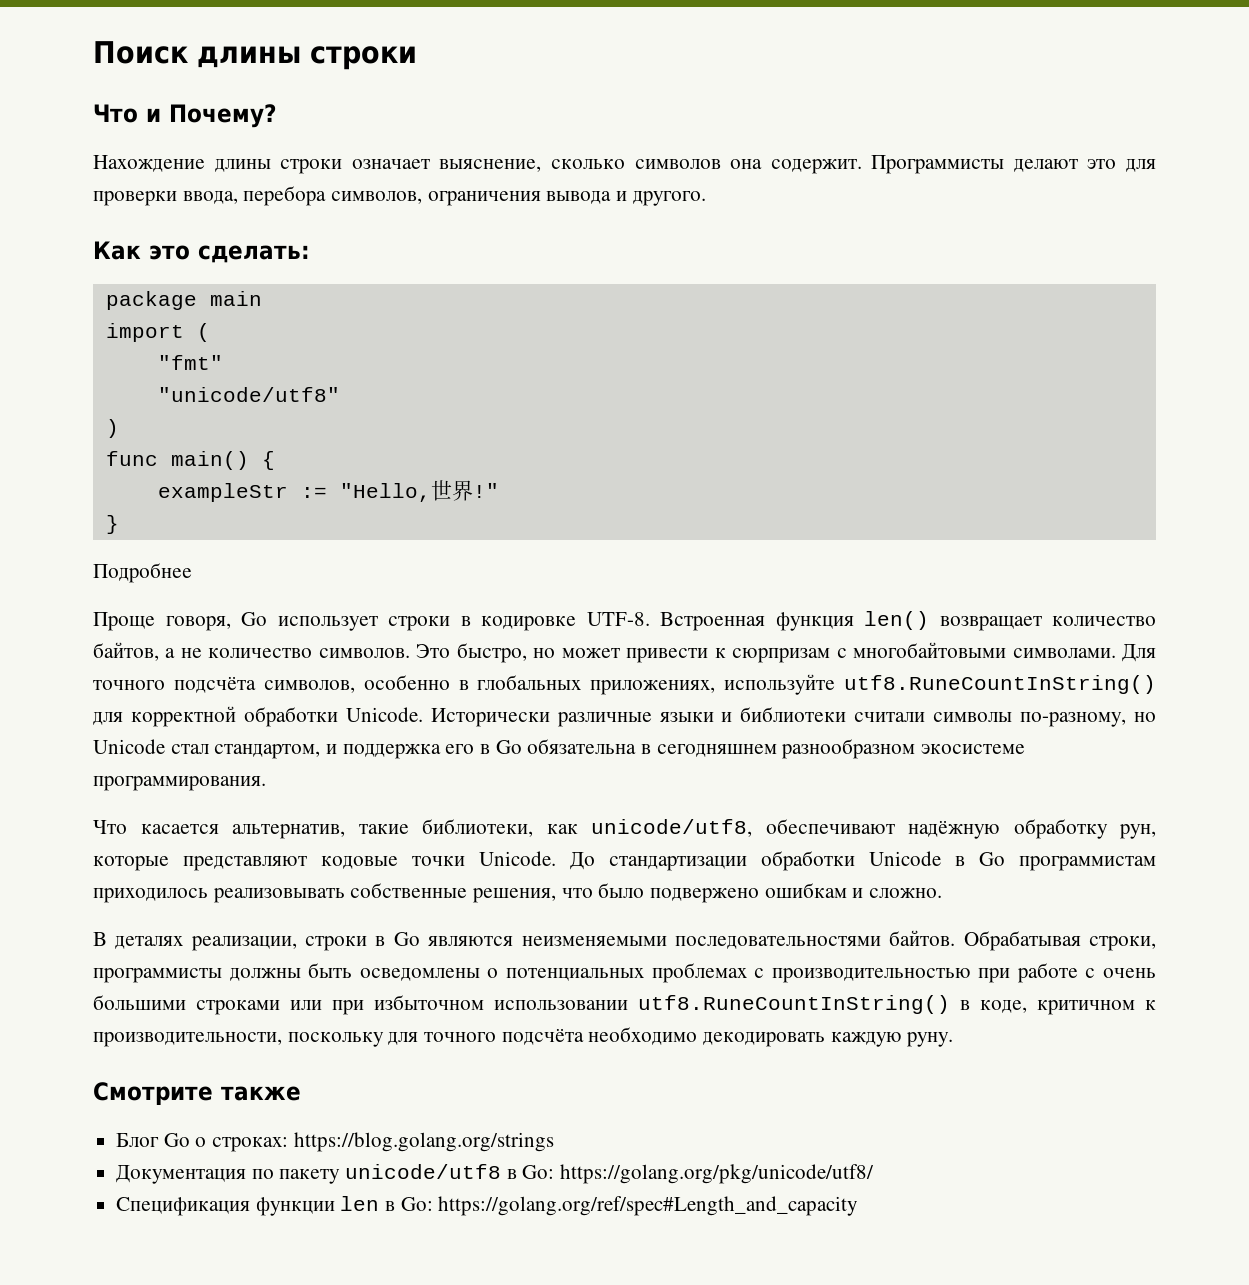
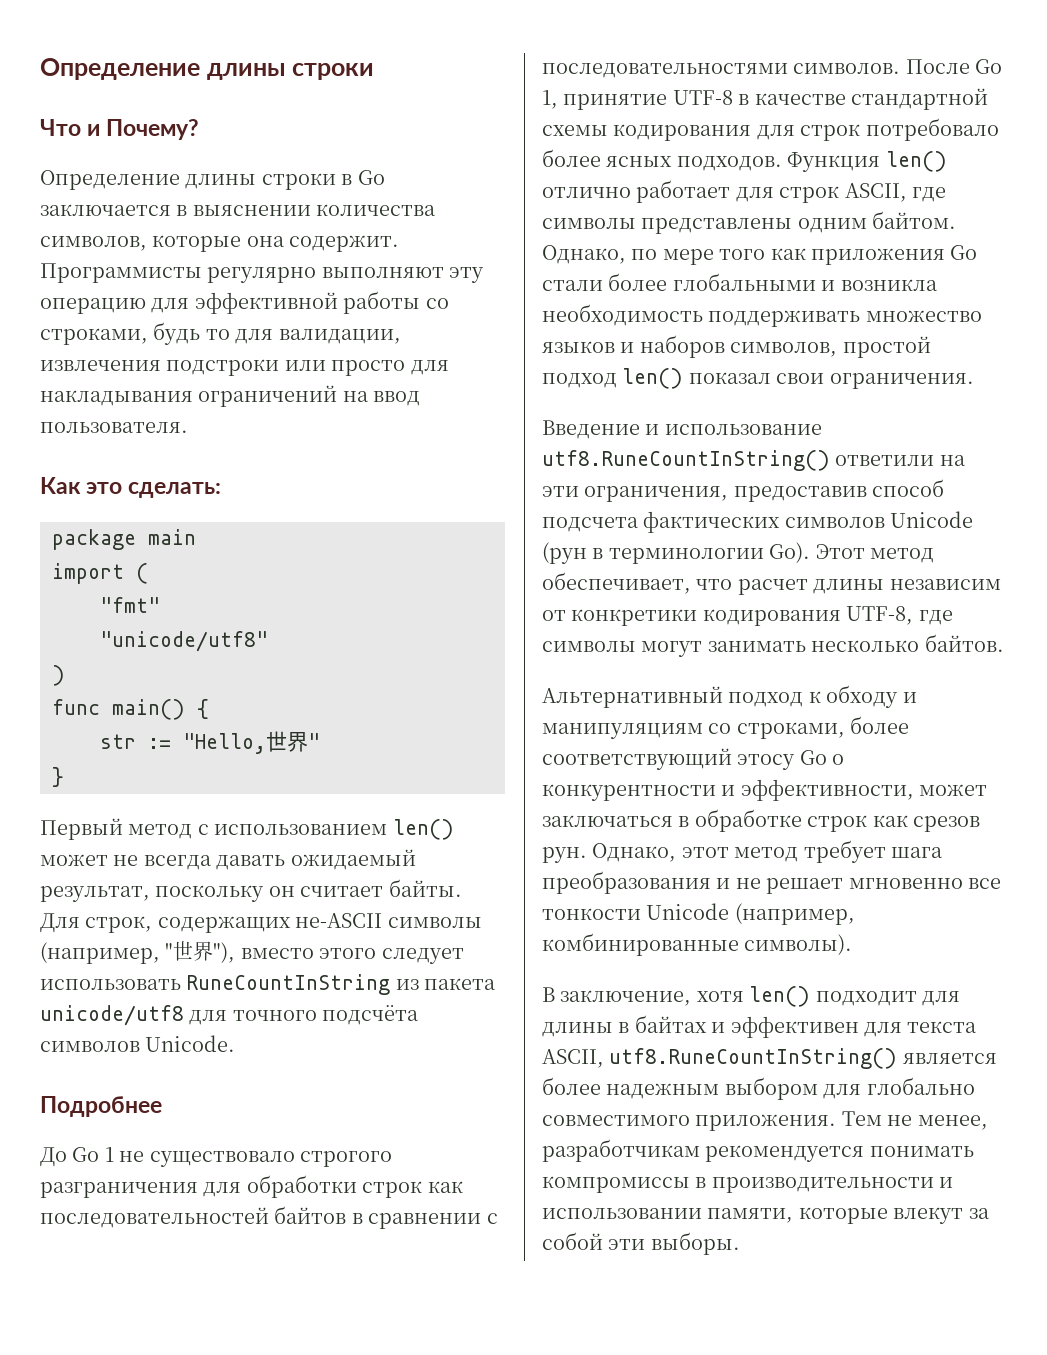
[93,41,188,64] Поиск -> [40,58,200,80] Определение
[93,155,1157,174] [93,186,706,206] Нахождение длины строки означает выяснение, сколько символов она содержит. Программисты делают это для проверки ввода, перебора символов, ограничения вывода и другого. -> [40,170,385,190] [40,204,436,216] [40,235,400,252] [40,263,485,283] [40,291,449,314] [40,322,401,345] [40,359,449,376] [40,385,421,407] [40,422,188,433] Определение длины строки в Go заключается в выяснении количества символов, которые она содержит. Программисты регулярно выполняют эту операцию для эффективной работы со строками, будь то для валидации, извлечения подстроки или просто для накладывания ограничений на ввод пользователя.
[157,483,288,502] exampleStr -> [100,734,136,749] str
[472,483,499,498] !" -> [308,733,320,749] "
[93,563,192,583] [93,611,1156,631] [93,642,1157,663] [93,674,1156,695] [93,706,1156,727] [93,739,1026,759] [93,776,266,791] [93,819,1156,839] [93,851,1156,871] [93,883,943,903] [93,930,1156,951] [93,963,1157,983] [93,995,1156,1015] [93,1027,954,1047] [93,1082,301,1105] [116,1132,554,1152] [116,1164,875,1184] [116,1196,859,1216] Подробнее // Проще говоря, Go использует строки в кодировке UTF-8. Встроенная функция len() возвращает количество байтов, а не количество символов. Это быстро, но может привести к сюрпризам с многобайтовыми символами. Для точного подсчёта символов, особенно в глобальных приложениях, используйте utf8.RuneCountInString() для корректной обработки Unicode. Исторически различные языки и библиотеки считали символы по-разному, но Unicode стал стандартом, и поддержка его в Go обязательна в сегодняшнем разнообразном экосистеме программирования. // Что касается альтернатив, такие библиотеки, как unicode/utf8, обеспечивают надёжную обработку рун, которые представляют кодовые точки Unicode. До стандартизации обработки Unicode в Go программистам приходилось реализовывать собственные решения, что было подвержено ошибкам и сложно. // В деталях реализации, строки в Go являются неизменяемыми последовательностями байтов. Обрабатывая строки, программисты должны быть осведомлены о потенциальных проблемах с производительностью при работе с очень большими строками или при избыточном использовании utf8.RuneCountInString() в коде, критичном к производительности, поскольку для точного подсчёта необходимо декодировать каждую руну. // Смотрите также // Блог Go о строках: https://blog.golang.org/strings // Документация по пакету unicode/utf8 в Go: https://golang.org/pkg/unicode/utf8/ // Спецификация функции len в Go: https://golang.org/ref/spec#Length_and_capacity -> [40,818,454,840] [40,849,416,870] [40,879,462,902] [40,913,482,933] [40,941,464,964] [40,974,496,995] [40,1005,419,1026] [40,1035,236,1052] [40,1096,162,1117] [40,1147,392,1167] [40,1175,463,1198] [40,1206,498,1229] [542,59,1003,78] [542,88,988,110] [542,118,999,141] [542,149,947,172] [542,180,946,203] [542,211,957,234] [542,245,978,265] [542,273,937,291] [542,304,982,327] [542,335,931,358] [542,368,974,389] [542,420,822,439] [542,450,965,471] [542,479,945,502] [542,511,974,533] [542,542,934,564] [542,572,1001,595] [542,606,953,626] [542,634,1004,657] [542,685,917,708] [542,716,910,739] [542,748,845,770] [542,779,988,801] [542,809,980,832] [542,840,942,863] [542,871,1001,894] [542,903,855,925] [542,933,853,956] [542,986,960,1007] [542,1015,977,1038] [542,1048,997,1069] [542,1077,975,1100] [542,1111,988,1131] [542,1139,974,1162] [542,1176,954,1193] [542,1207,989,1224] [542,1232,740,1255] Первый метод с использованием len() может не всегда давать ожидаемый результат, поскольку он считает байты. Для строк, содержащих не-ASCII символы (например, "世界"), вместо этого следует использовать RuneCountInString из пакета unicode/utf8 для точного подсчёта символов Unicode. // Подробнее // До Go 1 не существовало строгого разграничения для обработки строк как последовательностей байтов в сравнении с последовательностями символов. После Go 1, принятие UTF-8 в качестве стандартной схемы кодирования для строк потребовало более ясных подходов. Функция len() отлично работает для строк ASCII, где символы представлены одним байтом. Однако, по мере того как приложения Go стали более глобальными и возникла необходимость поддерживать множество языков и наборов символов, простой подход len() показал свои ограничения. // Введение и использование utf8.RuneCountInString() ответили на эти ограничения, предоставив способ подсчета фактических символов Unicode (рун в терминологии Go). Этот метод обеспечивает, что расчет длины независим от конкретики кодирования UTF-8, где символы могут занимать несколько байтов. // Альтернативный подход к обходу и манипуляциям со строками, более соответствующий этосу Go о конкурентности и эффективности, может заключаться в обработке строк как срезов рун. Однако, этот метод требует шага преобразования и не решает мгновенно все тонкости Unicode (например, комбинированные символы). // В заключение, хотя len() подходит для длины в байтах и эффективен для текста ASCII, utf8.RuneCountInString() является более надежным выбором для глобально совместимого приложения. Тем не менее, разработчикам рекомендуется понимать компромиссы в производительности и использовании памяти, которые влекут за собой эти выборы.

